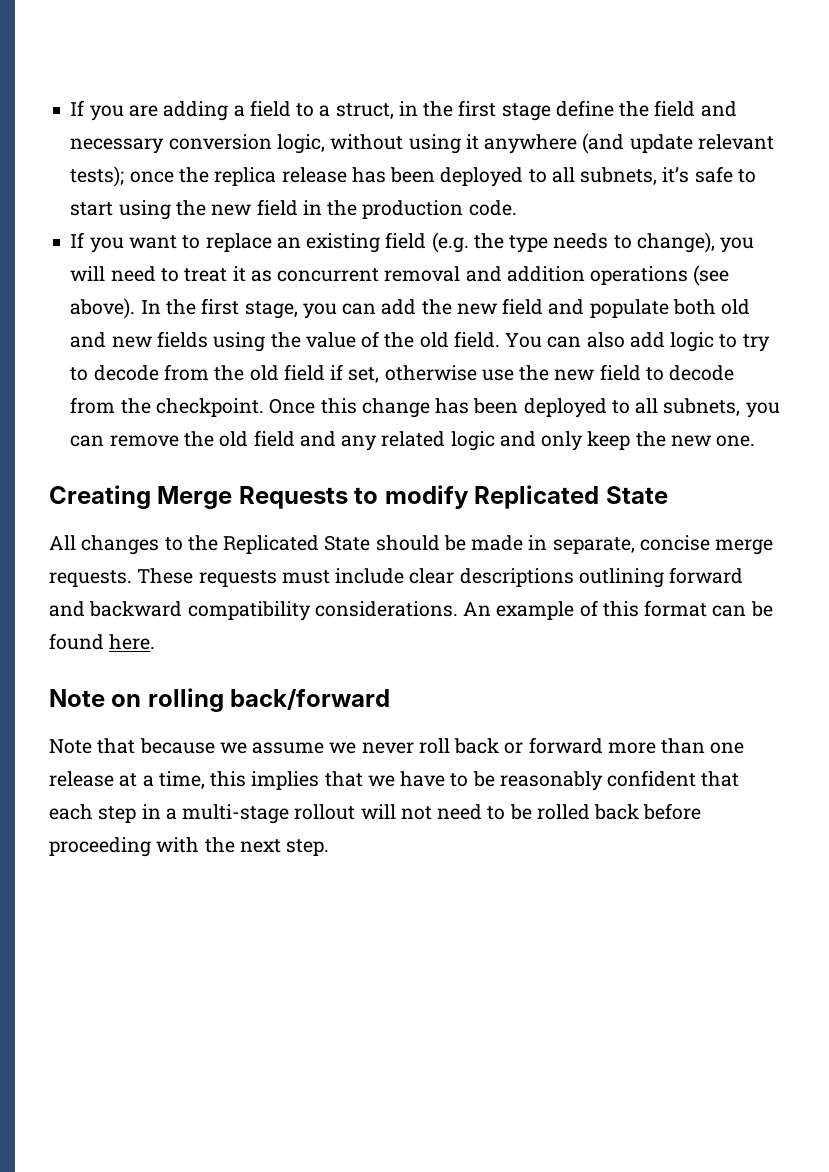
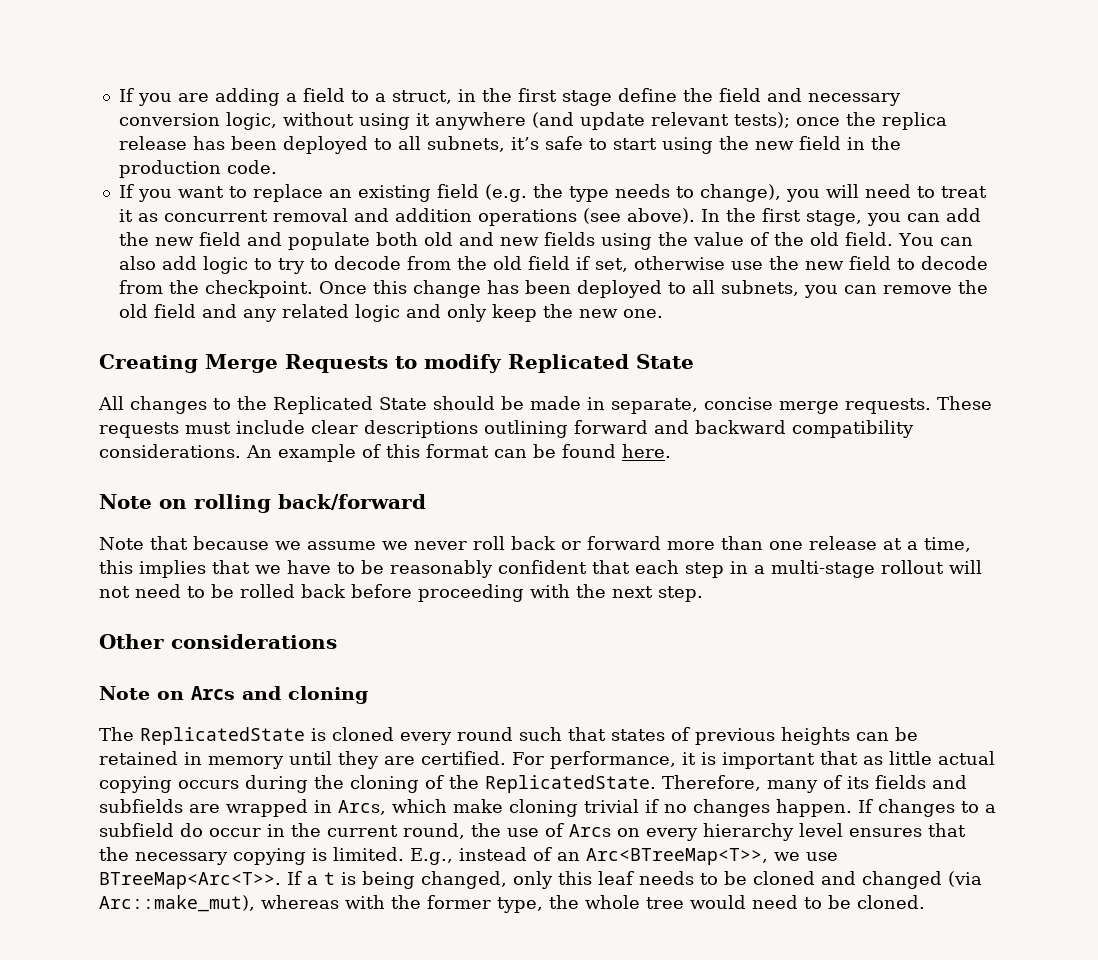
(330, 847) none -> [99,634,337,649] [99,686,368,704] [99,727,918,745] [99,751,995,769] [99,775,967,793] [99,799,996,817] [99,823,966,841] [99,847,838,865] [99,871,982,889] [99,895,925,913] // Other considerations // Note on Arcs and cloning // The ReplicatedState is cloned every round such that states of previous heights can be retained in memory until they are certified. For performance, it is important that as little actual copying occurs during the cloning of the ReplicatedState. Therefore, many of its fields and subfields are wrapped in Arcs, which make cloning trivial if no changes happen. If changes to a subfield do occur in the current round, the use of Arcs on every hierarchy level ensures that the necessary copying is limited. E.g., instead of an Arc<BTreeMap<T>>, we use BTreeMap<Arc<T>>. If a t is being changed, only this leaf needs to be cloned and changed (via Arc::make_mut), whereas with the former type, the whole tree would need to be cloned.

